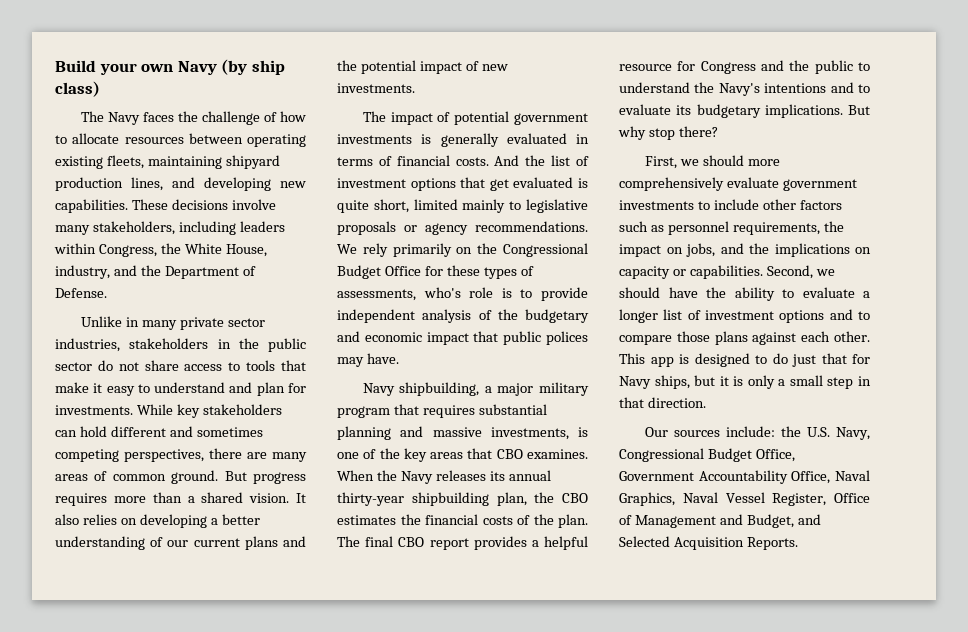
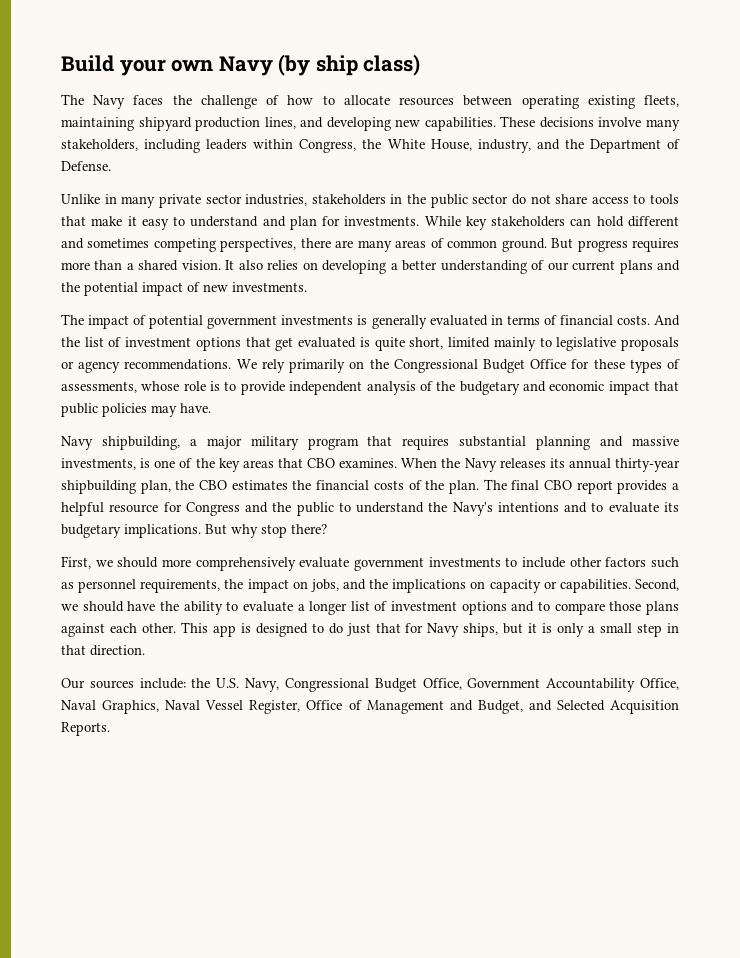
[423,287,461,298] who's -> [141,381,180,391] whose
[546,331,588,345] polices -> [102,403,147,417] policies

